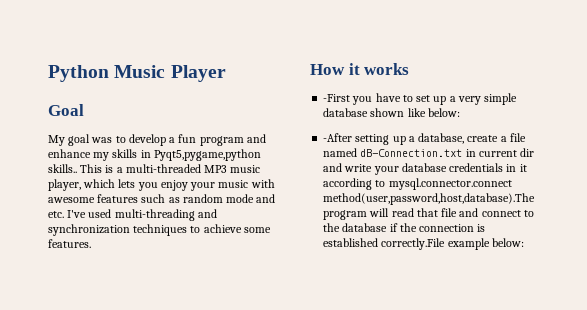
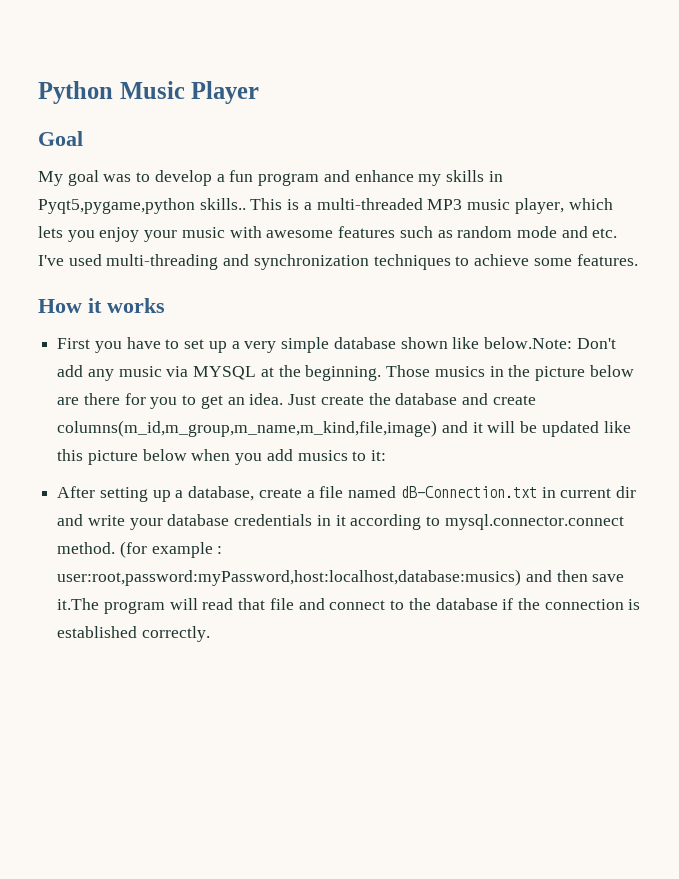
[323,94,351,102] -First -> [57,338,91,349] First
[427,108,460,117] [323,133,353,142] below: // -After -> [483,337,616,349] [57,365,634,381] [57,393,536,409] [57,420,631,437] [57,449,387,465] [57,486,96,498] below.Note: Don't add any music via MYSQL at the beginning. Those musics in the picture below are there for you to get an idea. Just create the database and create columns(m_id,m_group,m_name,m_kind,file,image) and it will be updated like this picture below when you add musics to it: // After
[323,193,536,205] method(user,password,host,database).The -> [57,541,223,558] [57,569,625,586] [57,598,100,610] method. (for example : user:root,password:myPassword,host:localhost,database:musics) and then save it.The
[381,238,524,250] correctly.File example below: -> [141,626,210,642] correctly.

